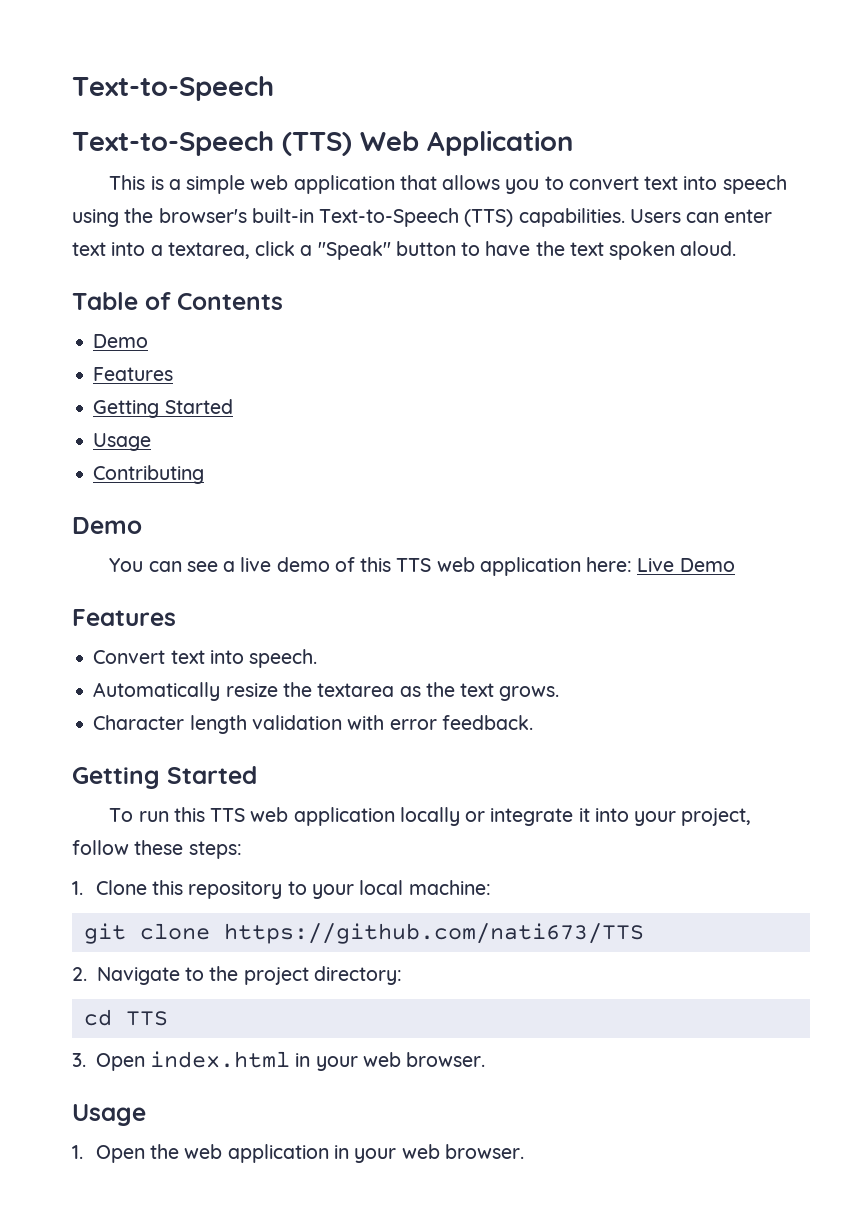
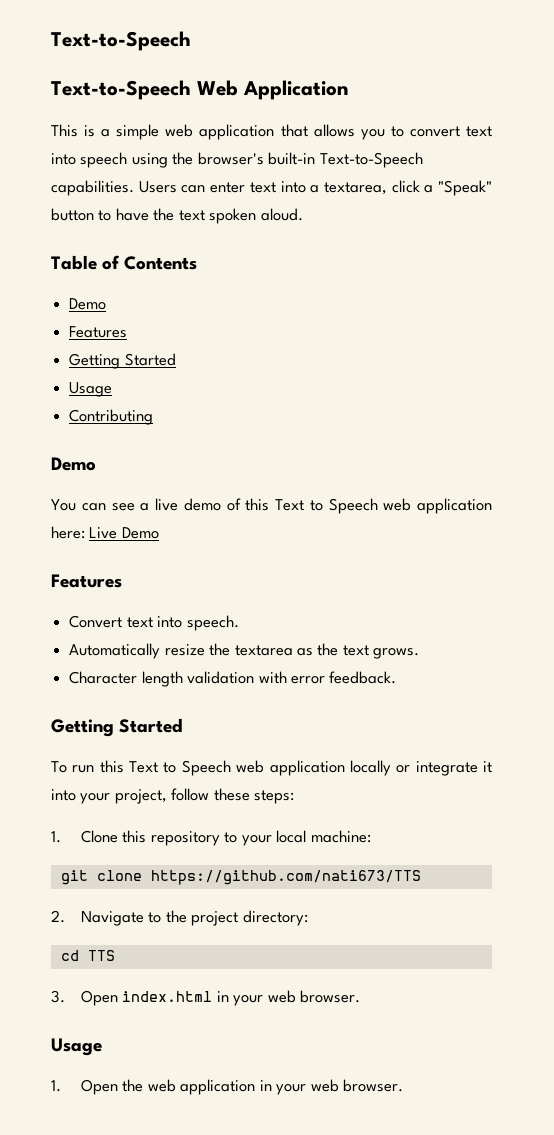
[282,132,352,156] (TTS) -> (191, 90) none
[464,209,514,227] (TTS) -> (423, 160) none
[396,558,432,572] TTS -> [275,498,378,514] Text to Speech
[210,808,246,822] TTS -> [129,760,231,776] Text to Speech

